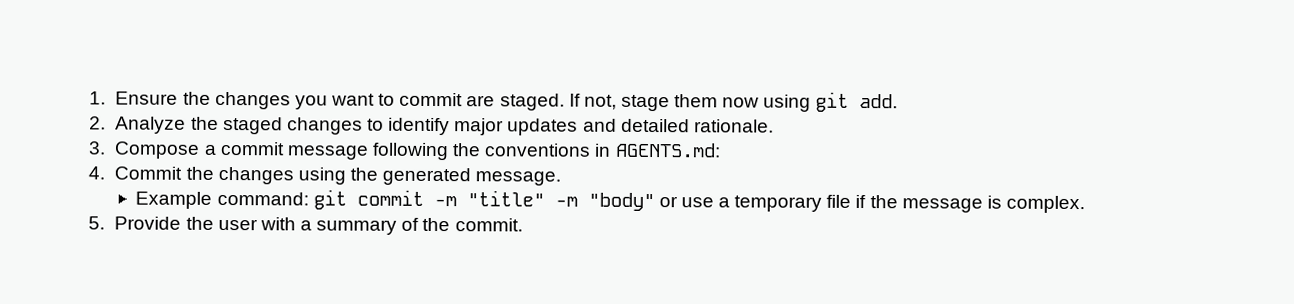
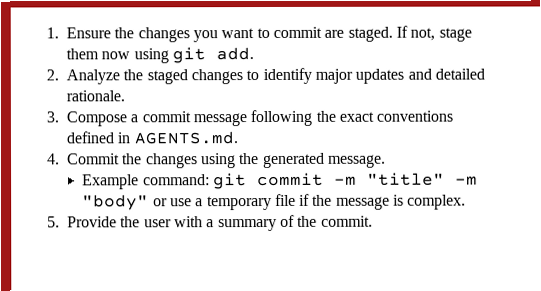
[484,142,721,158] conventions in AGENTS.md: -> [338,110,454,122] [66,131,238,145] exact conventions defined in AGENTS.md.

